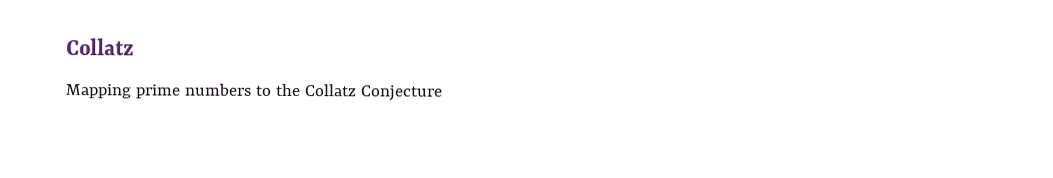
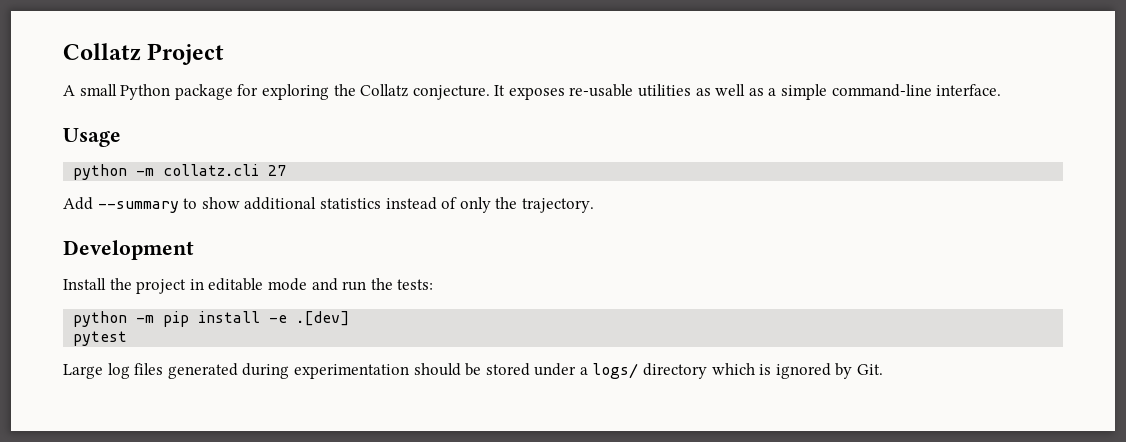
[66,38,134,56] [65,83,443,101] Collatz // Mapping prime numbers to the Collatz Conjecture -> [63,43,225,65] [63,84,1002,100] [63,128,121,147] [73,164,287,180] [63,197,594,213] [63,240,194,260] [63,278,434,294] [73,311,350,327] [73,331,128,346] [63,363,884,379] Collatz Project // A small Python package for exploring the Collatz conjecture. It exposes re-usable utilities as well as a simple command-line interface. // Usage // python -m collatz.cli 27 // Add --summary to show additional statistics instead of only the trajectory. // Development // Install the project in editable mode and run the tests: // python -m pip install -e .[dev] // pytest // Large log files generated during experimentation should be stored under a logs/ directory which is ignored by Git.

